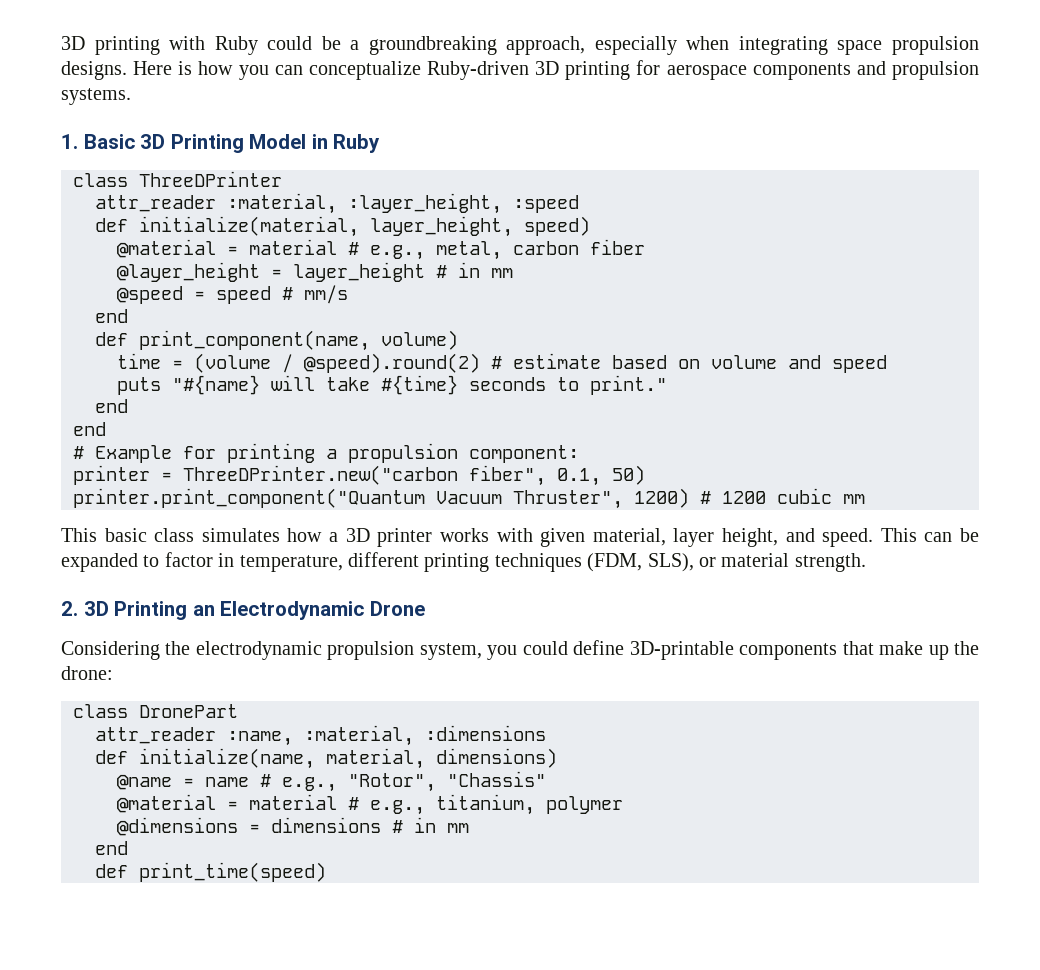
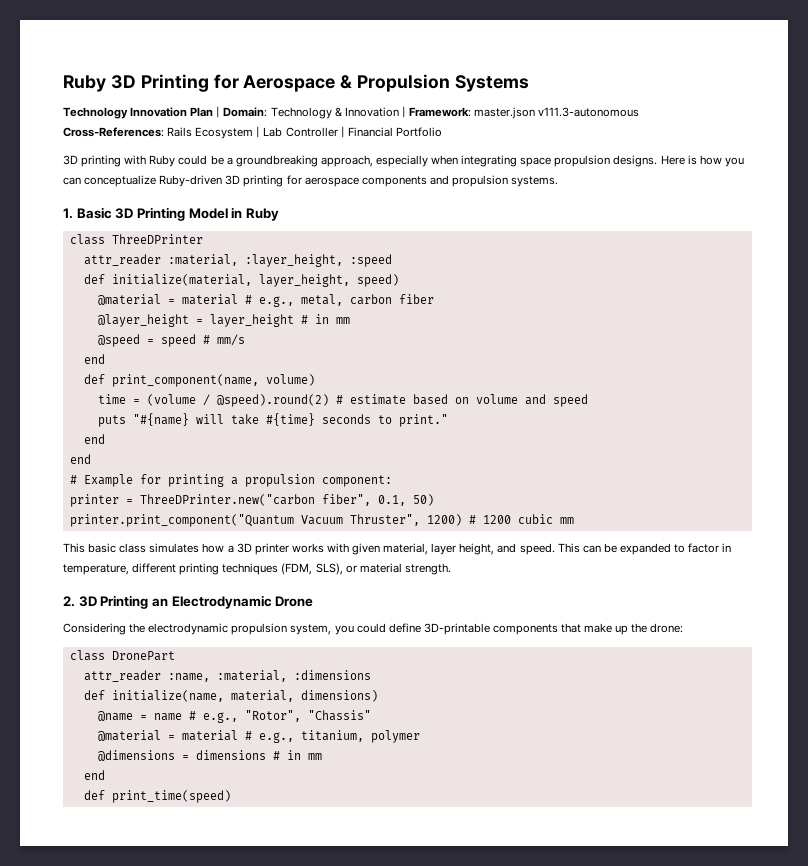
(61, 43) none -> [63,74,530,92] [63,106,640,119] [63,126,442,139] Ruby 3D Printing for Aerospace & Propulsion Systems // Technology Innovation Plan | Domain: Technology & Innovation | Framework: master.json v111.3-autonomous // Cross-References: Rails Ecosystem | Lab Controller | Financial Portfolio //

